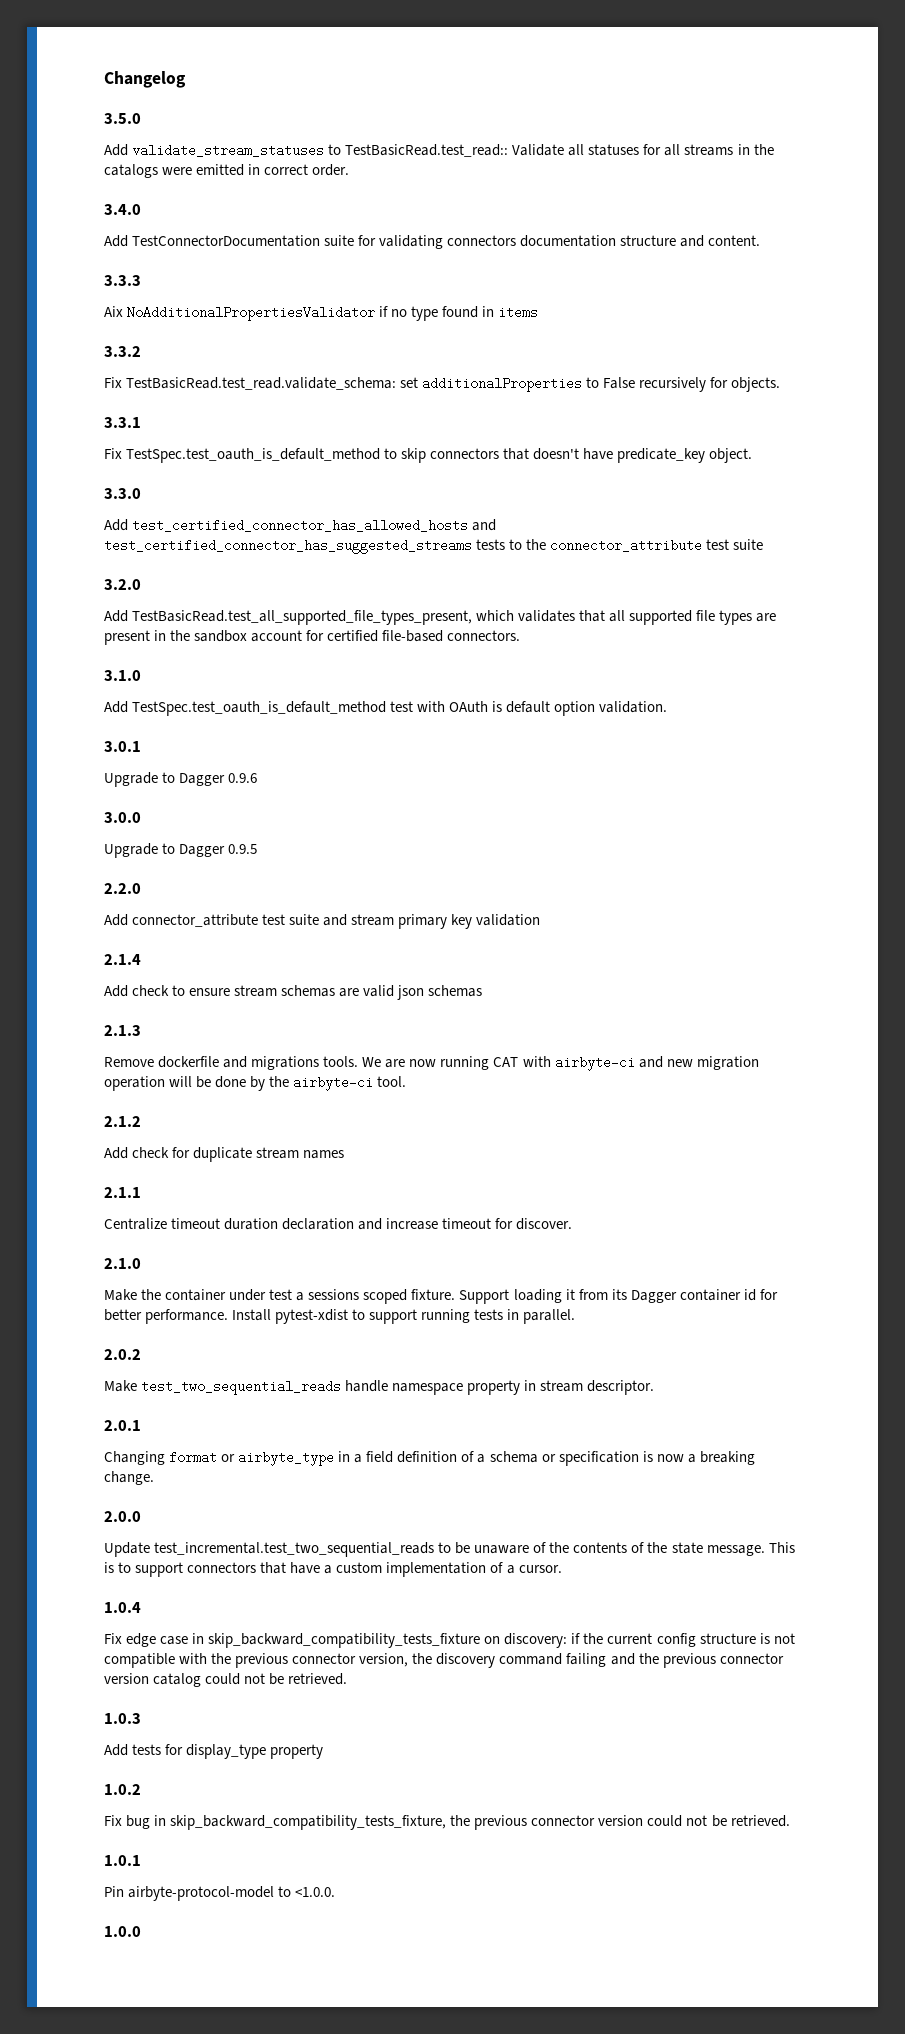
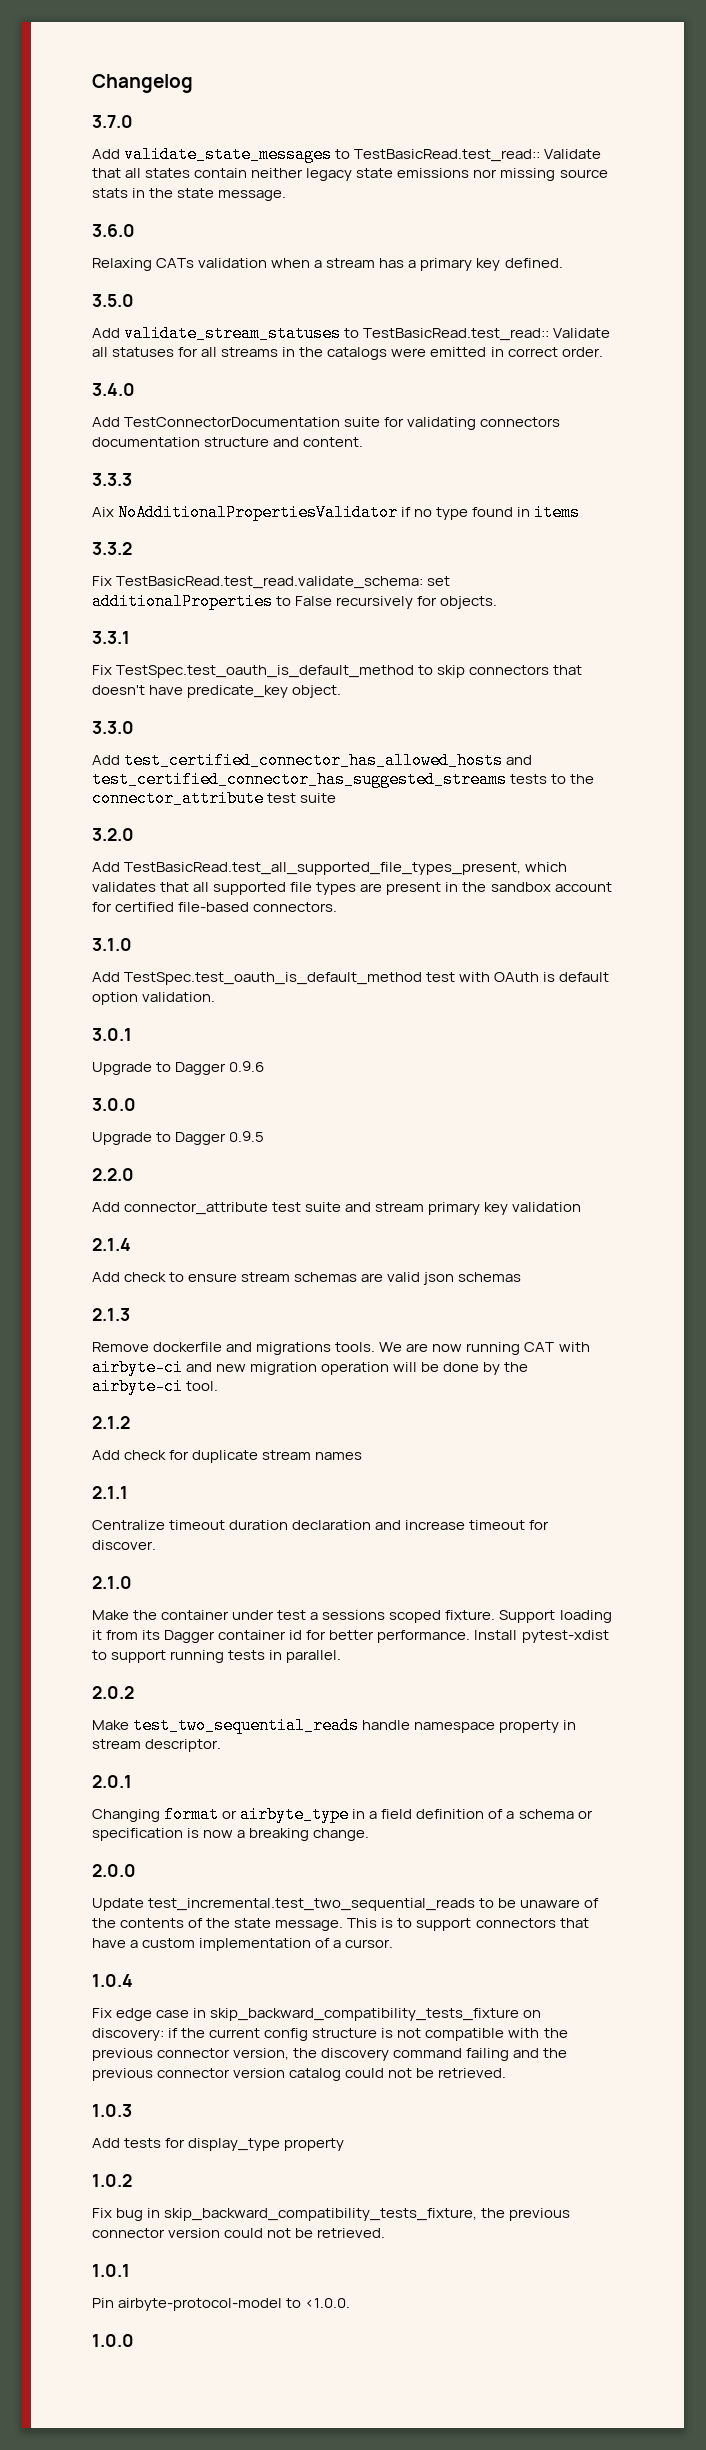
(186, 79) none -> [92,115,133,128] [92,146,602,163] [92,168,608,181] [92,188,287,201] [92,224,135,237] [92,258,563,271] // 3.7.0 // Add validate_state_messages to TestBasicRead.test_read:: Validate that all states contain neither legacy state emissions nor missing source stats in the state message. // 3.6.0 // Relaxing CATs validation when a stream has a primary key defined.

